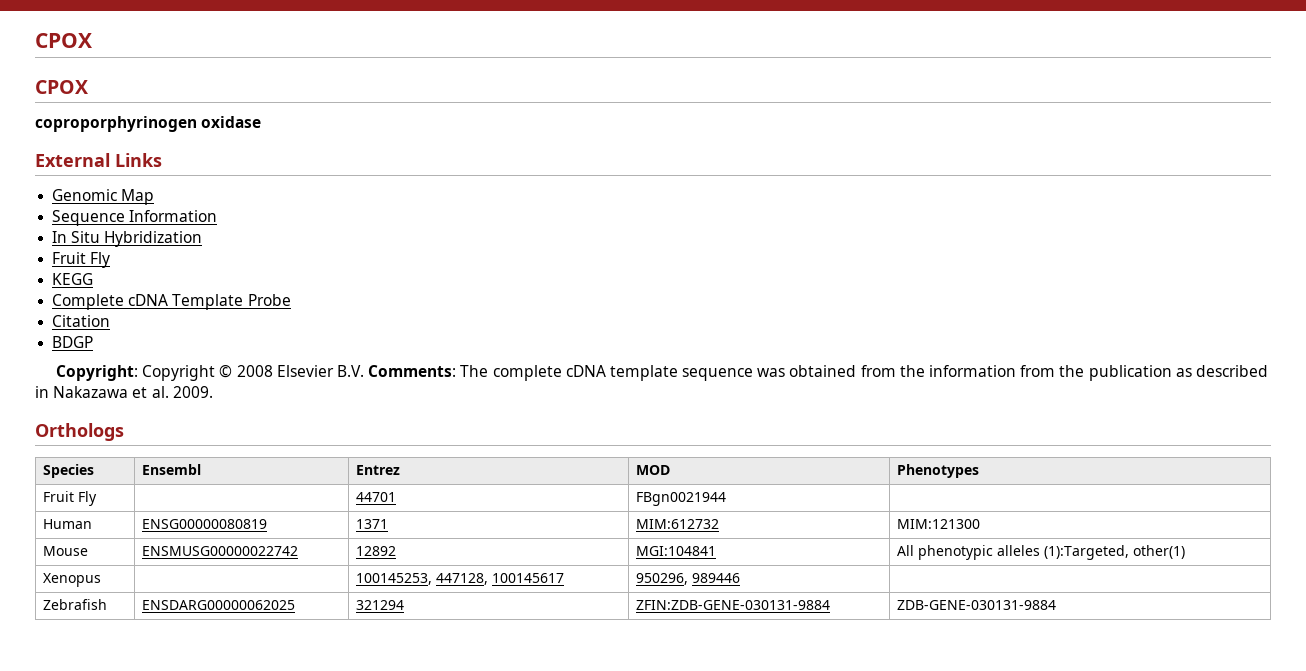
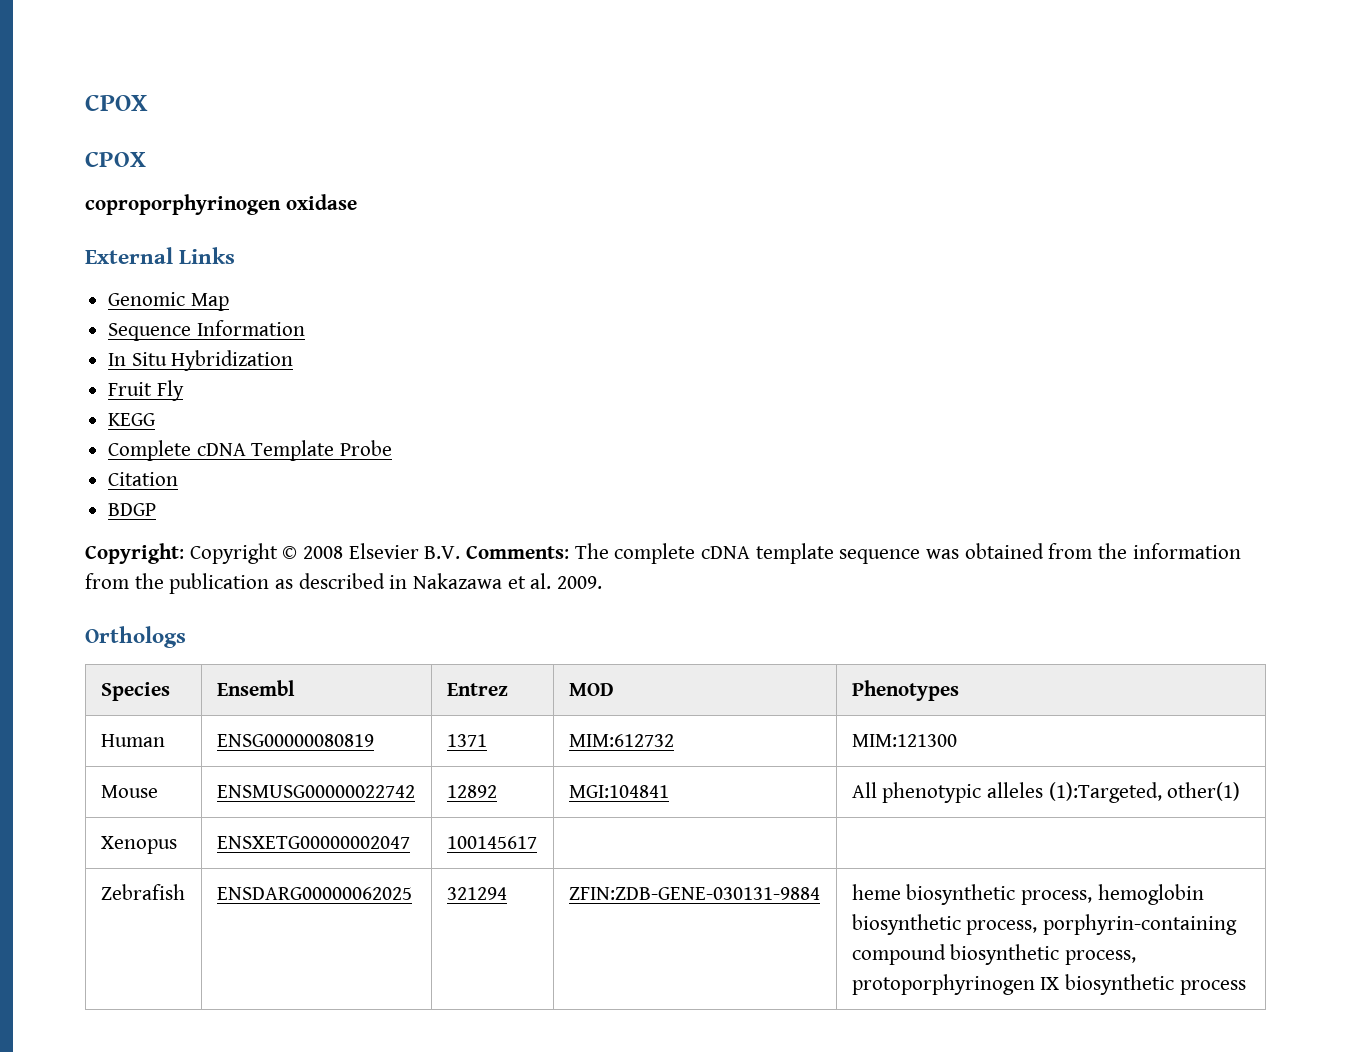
[42,491,97,506] [355,492,396,502] [635,492,726,506] // Fruit Fly | | 44701 | FBgn0021944 | -> (959, 690) none
[355,573,488,585] | 100145253, 447128, -> [216,836,410,849] ENSXETG00000002047 |
[635,573,740,585] 950296, 989446 -> (537, 842) none
[896,600,1056,610] ZDB-GENE-030131-9884 -> [851,884,1204,905] [851,914,1237,935] [851,944,1136,965] [851,974,1246,995] heme biosynthetic process, hemoglobin biosynthetic process, porphyrin-containing compound biosynthetic process, protoporphyrinogen IX biosynthetic process

